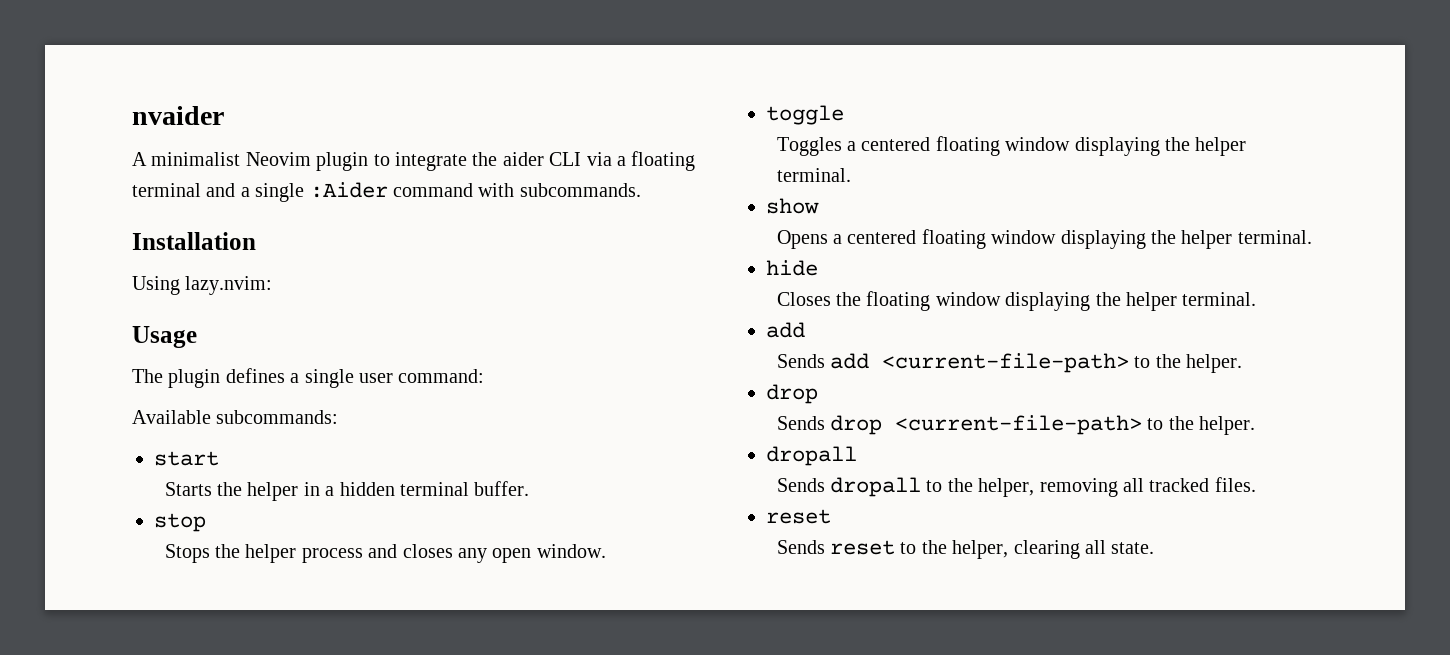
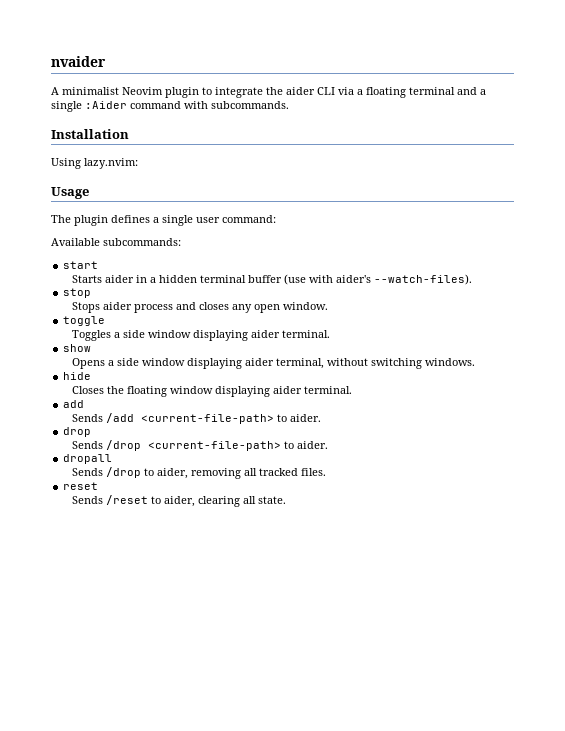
[217,482,299,501] the helper -> [104,275,134,283] aider
[474,481,530,496] buffer. -> [247,274,472,285] buffer (use with aider's --watch-files).
[215,544,297,563] the helper -> [102,302,132,310] aider
[861,136,1247,156] [776,168,851,182] [766,198,819,214] [776,229,1312,249] centered floating window displaying the helper terminal. // show // Opens a centered floating window displaying the helper terminal. -> [122,330,330,341] [63,344,92,352] [71,358,475,369] side window displaying aider terminal. // show // Opens a side window displaying aider terminal, without switching windows.
[1095,292,1178,311] the helper -> [272,386,302,394] aider
[830,353,1243,373] add <current-file-path> to the helper. -> [105,413,321,424] /add <current-file-path> to aider.
[830,415,1256,435] drop <current-file-path> to the helper. -> [105,440,328,451] /drop <current-file-path> to aider.
[830,477,1035,497] dropall to the helper, -> [105,467,188,479] /drop to aider,
[830,540,1009,559] reset to the helper, -> [105,495,195,507] /reset to aider,

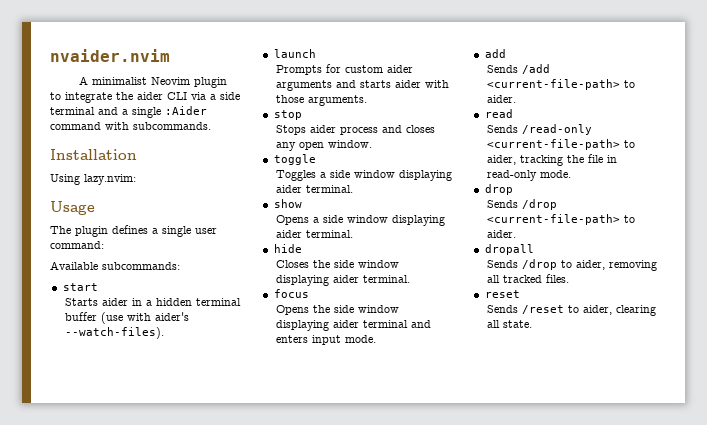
[51,56,106,67] nvaider -> [50,49,170,62] nvaider.nvim
[366,87,406,98] floating -> [220,92,240,100] side
(472, 279) none -> [273,49,316,58] [275,64,413,75] [275,80,449,91] [275,95,367,106] // launch // Prompts for custom aider arguments and starts aider with those arguments.
[275,358,475,369] terminal, without switching windows. -> [305,230,353,238] terminal.
[126,386,352,397] floating window displaying aider terminal. -> [333,260,399,268] [275,275,410,286] [273,289,309,298] [275,305,399,315] [275,320,431,331] [275,335,376,345] side window displaying aider terminal. // focus // Opens the side window displaying aider terminal and enters input mode.
(321, 418) none -> [484,109,513,118] [486,124,592,135] [486,139,635,150] [486,154,617,166] [486,170,571,181] // read // Sends /read-only <current-file-path> to aider, tracking the file in read-only mode.

